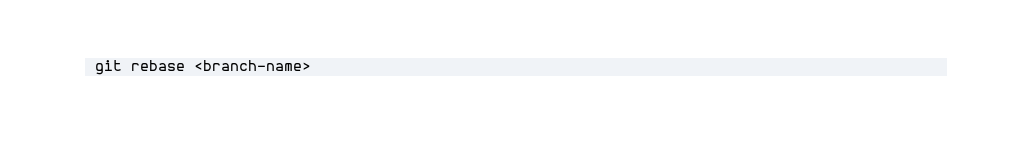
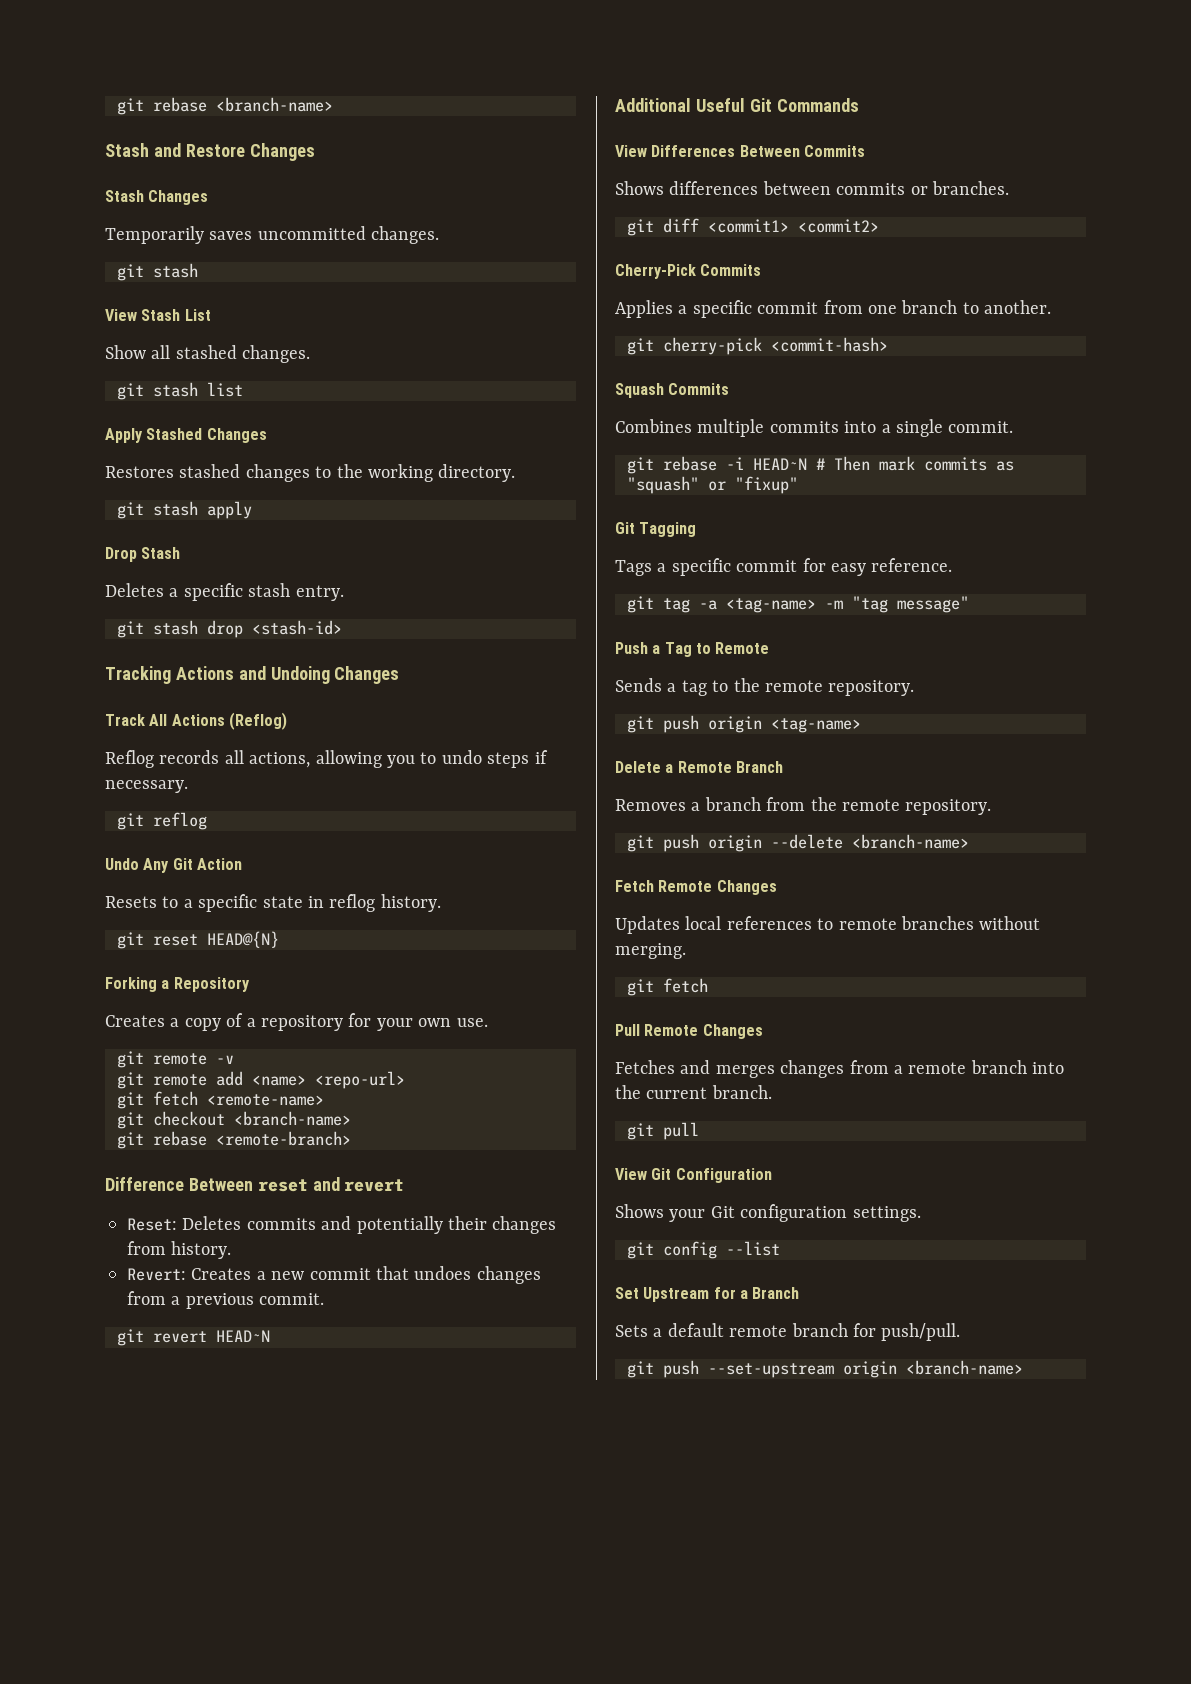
(311, 65) none -> [105,143,315,161] [105,190,209,205] [105,226,440,244] [117,263,198,281] [105,309,211,321] [105,345,311,363] [117,382,243,400] [105,428,267,443] [105,464,516,482] [117,501,252,519] [105,547,181,562] [105,583,344,601] [117,620,342,638] [105,666,400,684] [105,712,287,730] [105,750,548,768] [105,780,188,793] [117,812,207,830] [105,858,242,873] [105,894,441,912] [117,931,279,949] [105,977,250,992] [105,1013,488,1031] [117,1051,234,1068] [117,1071,405,1089] [117,1091,324,1109] [117,1111,351,1129] [117,1131,351,1149] [105,1177,405,1192] [127,1216,557,1234] [127,1241,232,1259] [127,1266,541,1284] [127,1291,325,1309] [117,1329,270,1346] [615,98,859,112] [615,145,865,157] [615,181,1009,195] [627,218,879,236] [615,264,762,279] [615,300,1052,318] [627,337,888,355] [615,383,730,398] [615,419,1014,437] [627,456,1014,474] [627,476,798,494] [615,522,697,537] [615,558,953,576] [627,596,969,613] [615,642,770,657] [615,678,915,696] [627,715,861,733] [615,761,783,773] [615,797,992,815] [627,834,969,852] [615,880,777,895] [615,916,1041,934] [615,943,686,959] [627,978,708,996] [615,1024,763,1039] [615,1060,1065,1078] [615,1085,772,1099] [627,1122,699,1140] [615,1168,772,1183] [615,1204,921,1222] [627,1241,780,1259] [615,1287,800,1302] [615,1323,961,1341] [627,1360,1023,1378] // Stash and Restore Changes // Stash Changes // Temporarily saves uncommitted changes. // git stash // View Stash List // Show all stashed changes. // git stash list // Apply Stashed Changes // Restores stashed changes to the working directory. // git stash apply // Drop Stash // Deletes a specific stash entry. // git stash drop <stash-id> // Tracking Actions and Undoing Changes // Track All Actions (Reflog) // Reflog records all actions, allowing you to undo steps if necessary. // git reflog // Undo Any Git Action // Resets to a specific state in reflog history. // git reset HEAD@{N} // Forking a Repository // Creates a copy of a repository for your own use. // git remote -v // git remote add <name> <repo-url> // git fetch <remote-name> // git checkout <branch-name> // git rebase <remote-branch> // Difference Between reset and revert // Reset: Deletes commits and potentially their changes from history. // Revert: Creates a new commit that undoes changes from a previous commit. // git revert HEAD~N // Additional Useful Git Commands // View Differences Between Commits // Shows differences between commits or branches. // git diff <commit1> <commit2> // Cherry-Pick Commits // Applies a specific commit from one branch to another. // git cherry-pick <commit-hash> // Squash Commits // Combines multiple commits into a single commit. // git rebase -i HEAD~N # Then mark commits as "squash" or "fixup" // Git Tagging // Tags a specific commit for easy reference. // git tag -a <tag-name> -m "tag message" // Push a Tag to Remote // Sends a tag to the remote repository. // git push origin <tag-name> // Delete a Remote Branch // Removes a branch from the remote repository. // git push origin --delete <branch-name> // Fetch Remote Changes // Updates local references to remote branches without merging. // git fetch // Pull Remote Changes // Fetches and merges changes from a remote branch into the current branch. // git pull // View Git Configuration // Shows your Git configuration settings. // git config --list // Set Upstream for a Branch // Sets a default remote branch for push/pull. // git push --set-upstream origin <branch-name>

